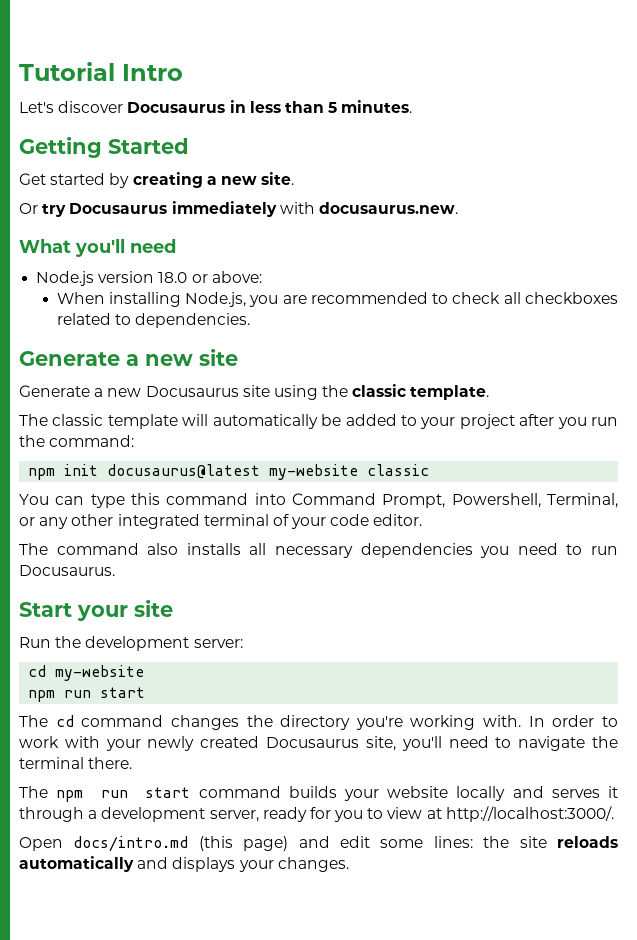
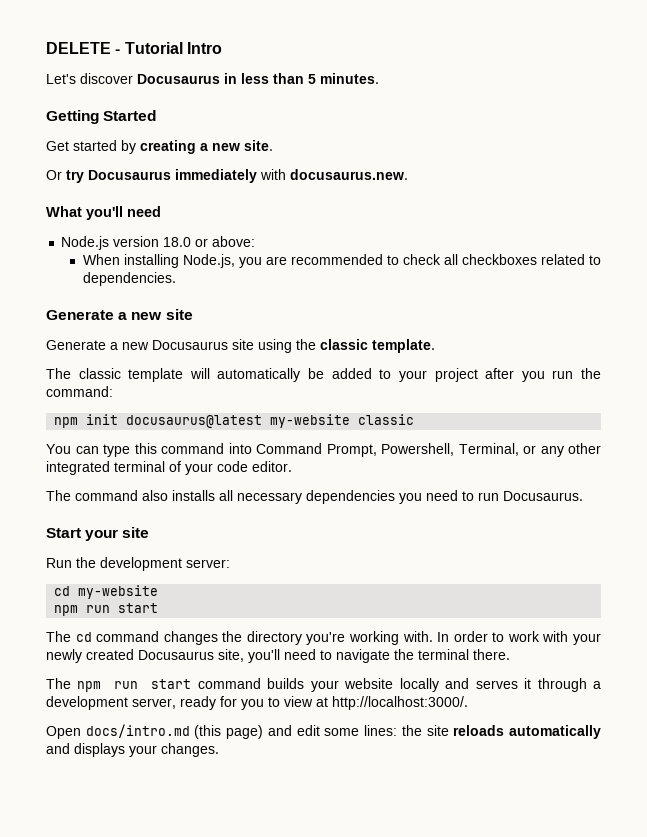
(19, 71) none -> [46,42,121,54] DELETE -

